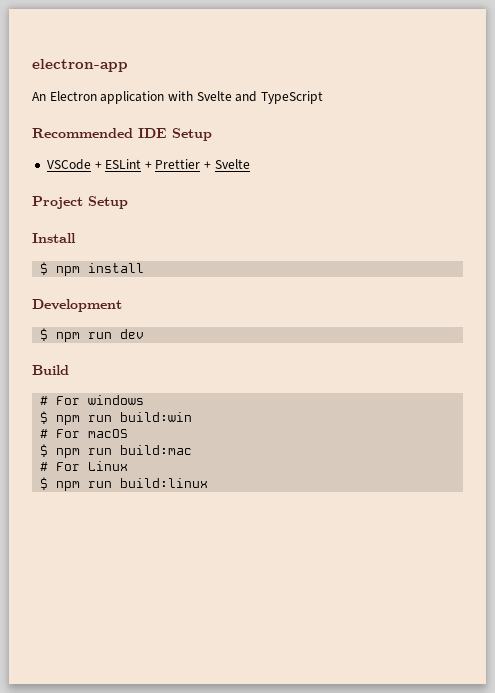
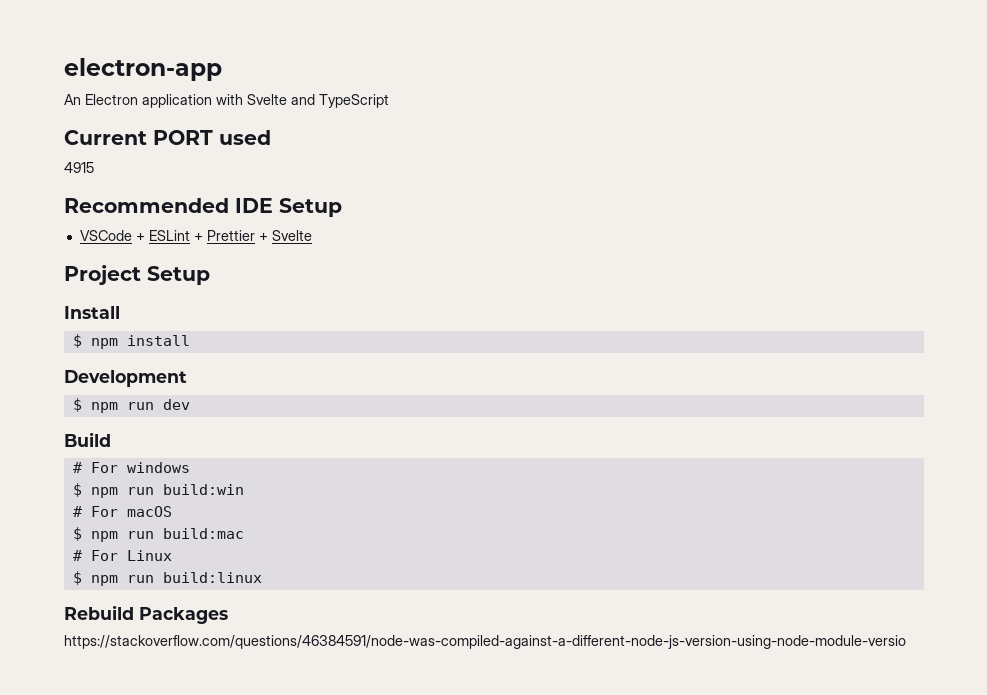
(323, 97) none -> [64,130,271,145] [64,162,94,173] // Current PORT used // 4915
(209, 483) none -> [64,605,228,624] [64,635,906,649] // Rebuild Packages // https://stackoverflow.com/questions/46384591/node-was-compiled-against-a-different-node-js-version-using-node-module-versio

